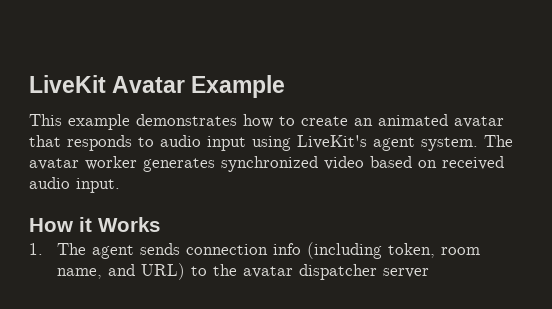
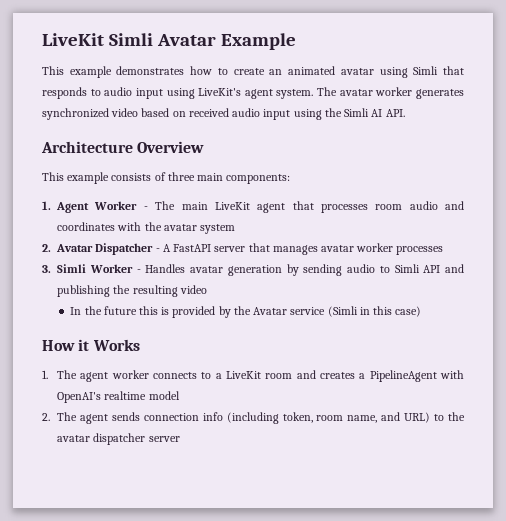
[29,75,106,93] LiveKit -> [42,33,153,46] LiveKit Simli
(504, 122) none -> [379,66,439,78] using Simli
[76,178,120,193] [29,217,160,232] [29,243,43,255] input. // How it Works // 1. -> [263,108,405,120] [41,141,205,153] [42,172,291,184] [42,201,464,213] [57,222,236,234] [42,243,444,255] [42,264,465,276] [57,285,207,297] [70,306,422,318] [42,339,140,351] [42,370,464,382] [57,391,180,403] [42,413,50,421] input using the Simli AI API. // Architecture Overview // This example consists of three main components: // 1. Agent Worker - The main LiveKit agent that processes room audio and coordinates with the avatar system // 2. Avatar Dispatcher - A FastAPI server that manages avatar worker processes // 3. Simli Worker - Handles avatar generation by sending audio to Simli API and publishing the resulting video // In the future this is provided by the Avatar service (Simli in this case) // How it Works // 1. The agent worker connects to a LiveKit room and creates a PipelineAgent with OpenAI's realtime model // 2.

